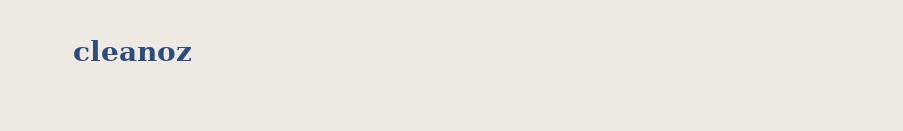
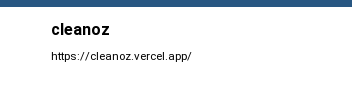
(192, 50) none -> [51,52,192,62] // https://cleanoz.vercel.app/

